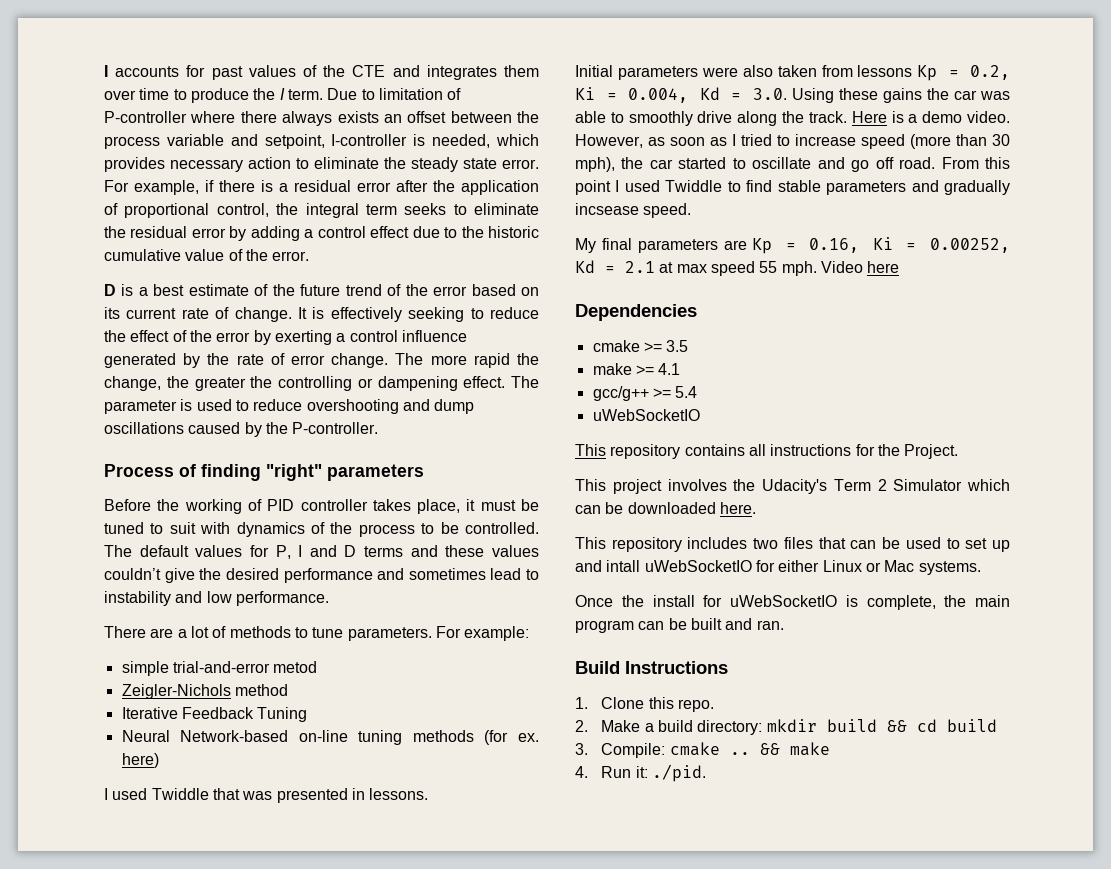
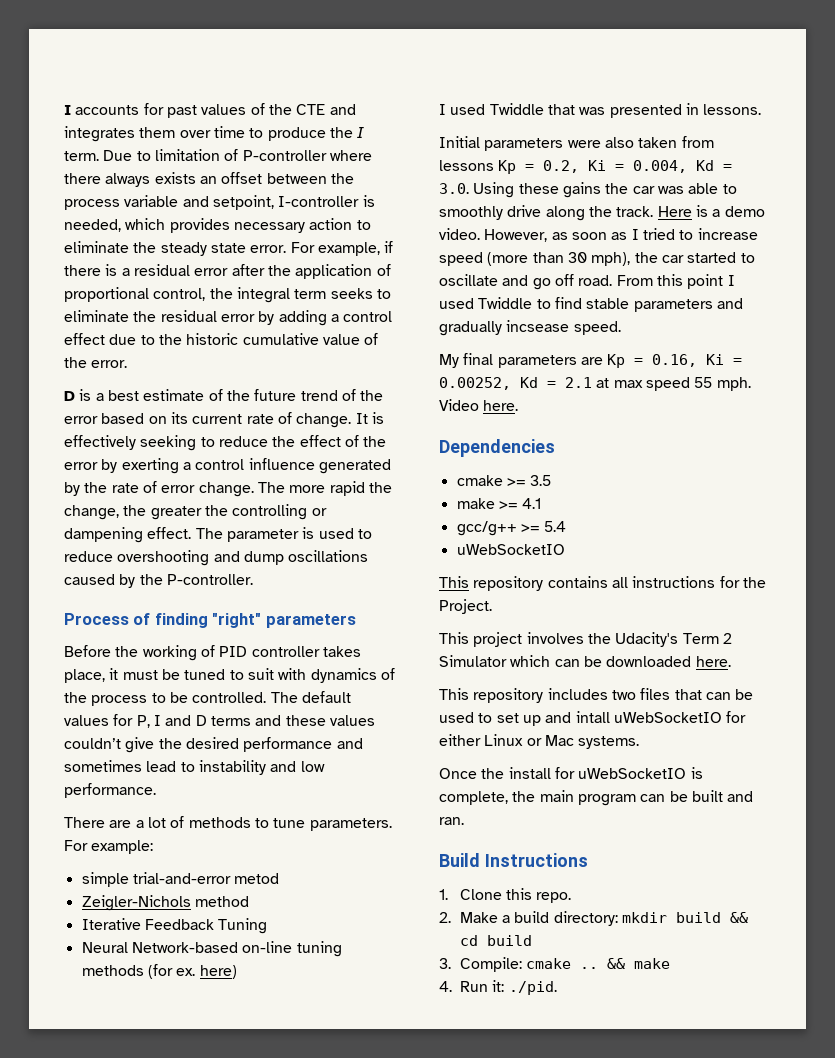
[867,261,900,273] here -> [483,400,519,411] here.

